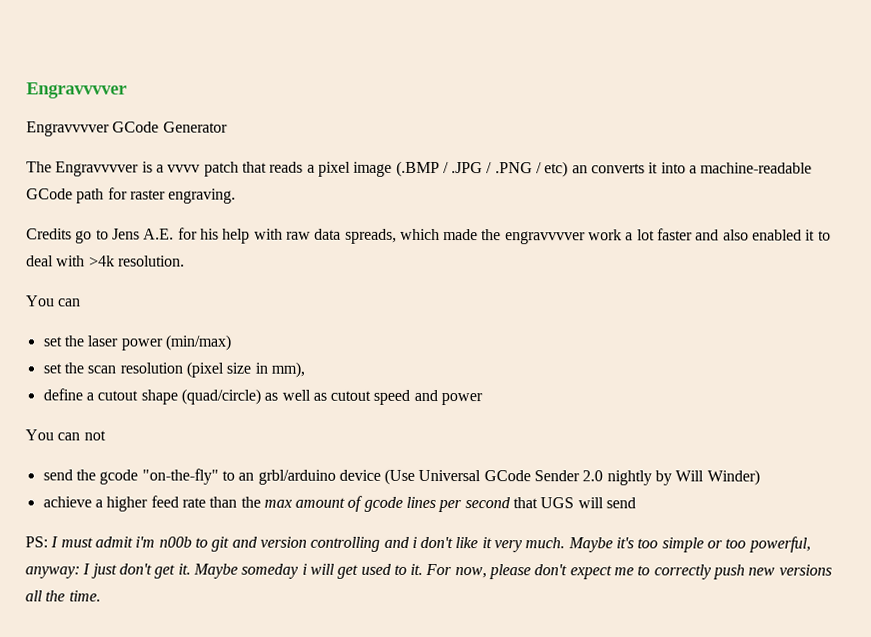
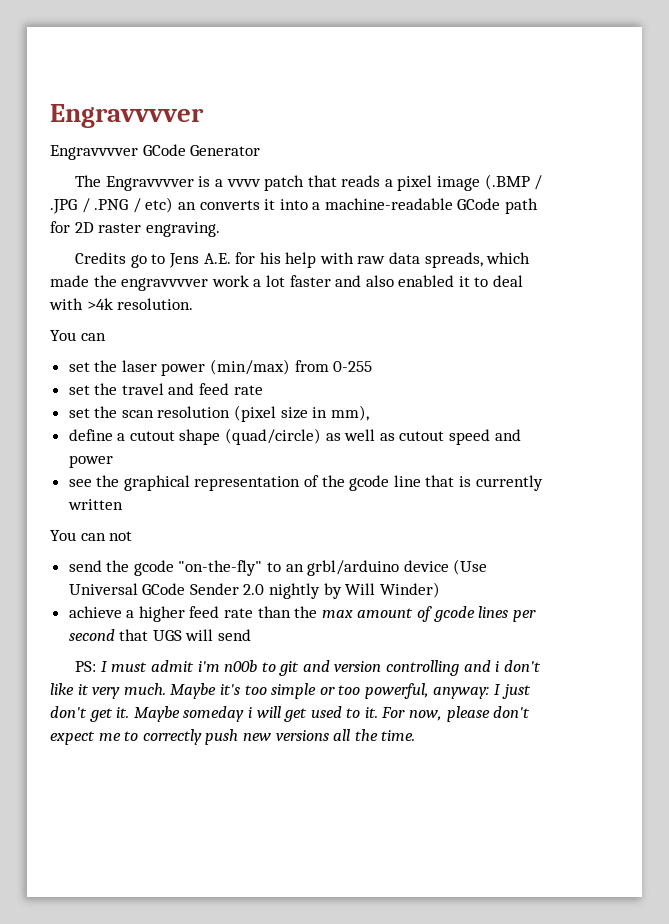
(128, 193) none -> [74,222,94,233] 2D
(231, 342) none -> [294,360,373,372] [68,383,263,395] from 0-255 // set the travel and feed rate
(484, 399) none -> [68,475,543,491] [67,499,123,510] // see the graphical representation of the gcode line that is currently written

